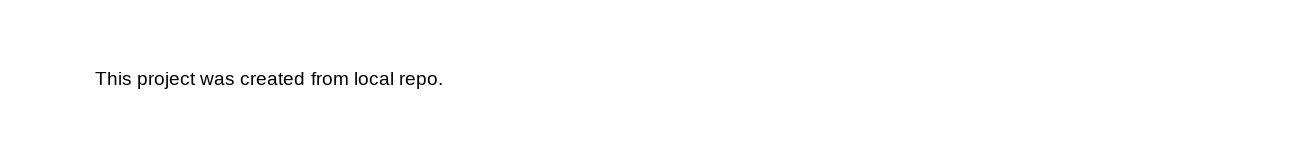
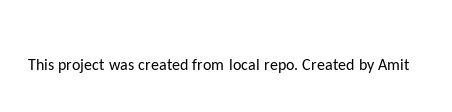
(443, 81) none -> [302,59,410,73] Created by Amit

